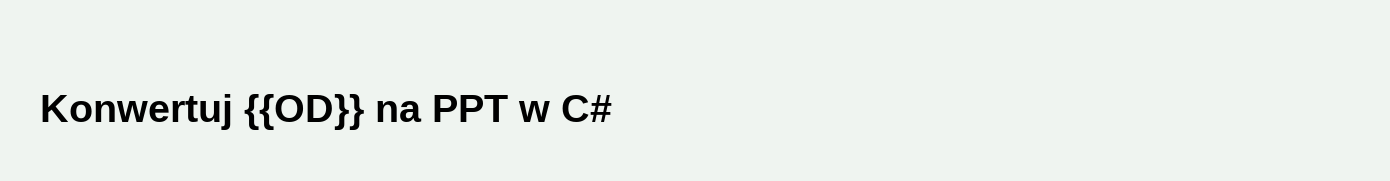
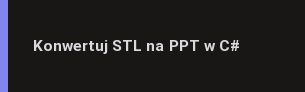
[244,94,364,130] {{OD}} -> [112,40,143,51] STL

